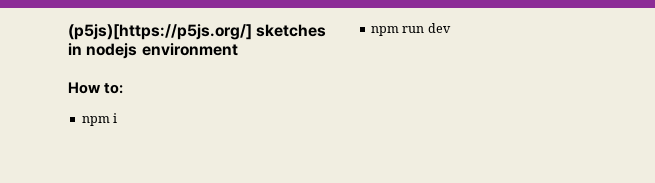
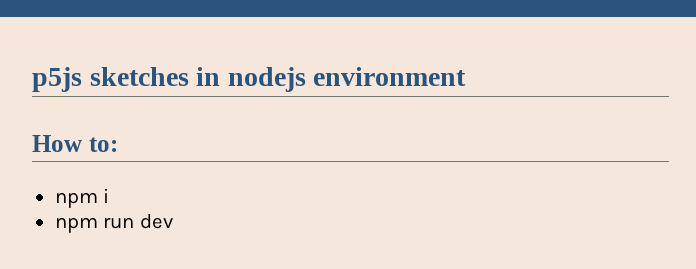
[68,24,252,40] (p5js)[https://p5js.org/] -> [32,67,82,92] p5js

